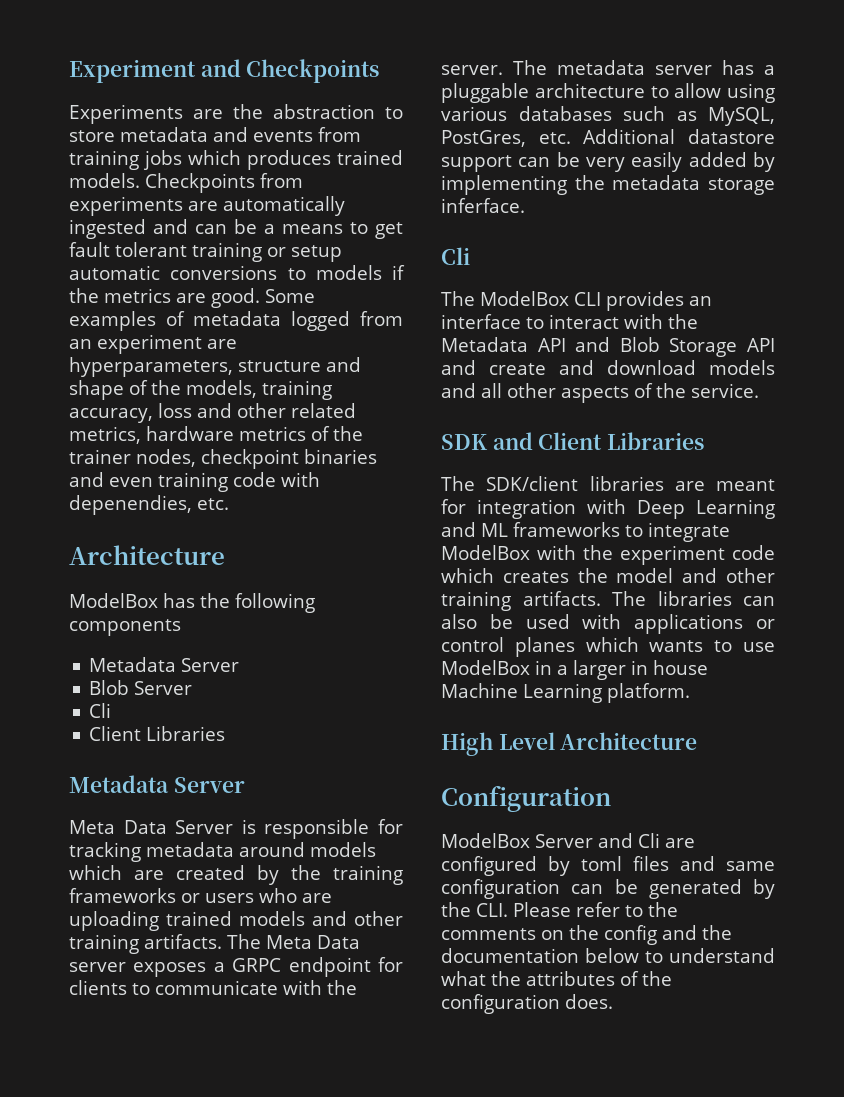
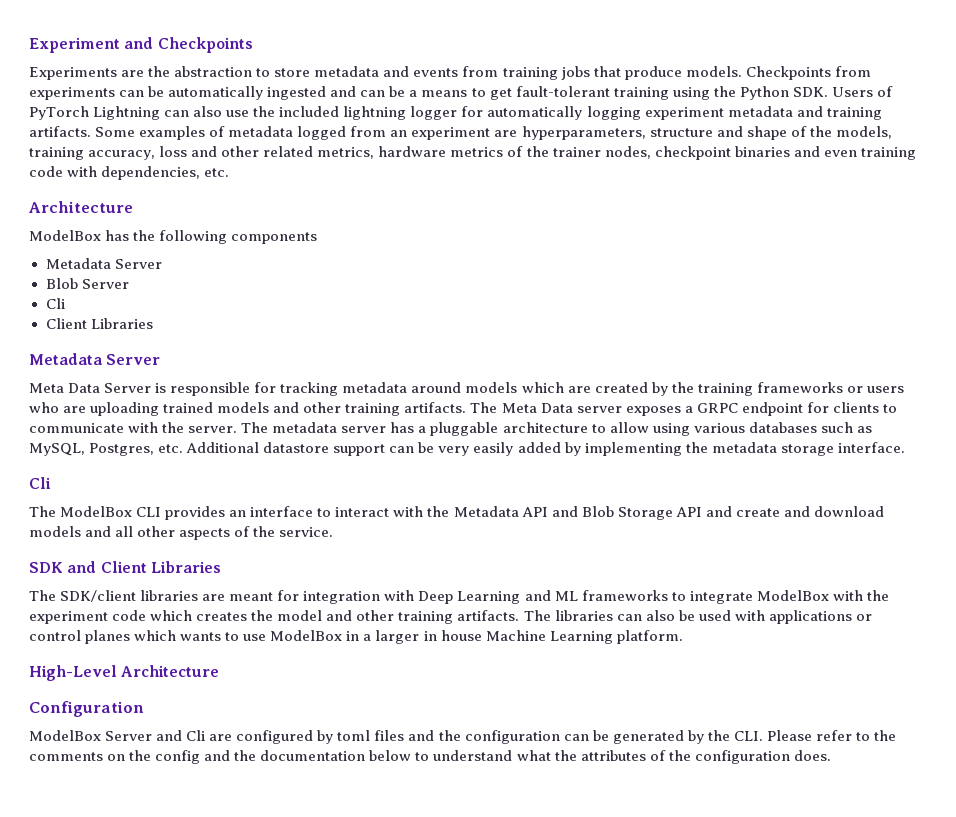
[188,150,403,170] which produces trained -> [593,66,682,80] that produce
[188,201,218,211] are -> [119,86,165,97] can be
[69,242,342,262] [69,265,405,280] [69,288,260,308] fault tolerant training or setup automatic conversions to models if the metrics are good. -> [515,86,893,100] [29,106,882,120] [29,126,91,137] fault-tolerant training using the Python SDK. Users of PyTorch Lightning can also use the included lightning logger for automatically logging experiment metadata and training artifacts.
[69,495,192,515] depenendies, -> [101,166,201,180] dependencies,
[441,130,526,147] PostGres, -> [89,443,155,456] Postgres,
[441,198,525,213] inferface. -> [837,442,905,453] interface.
[441,732,555,756] High Level -> [29,665,117,681] High-Level
[726,861,775,871] same -> [438,730,461,741] the

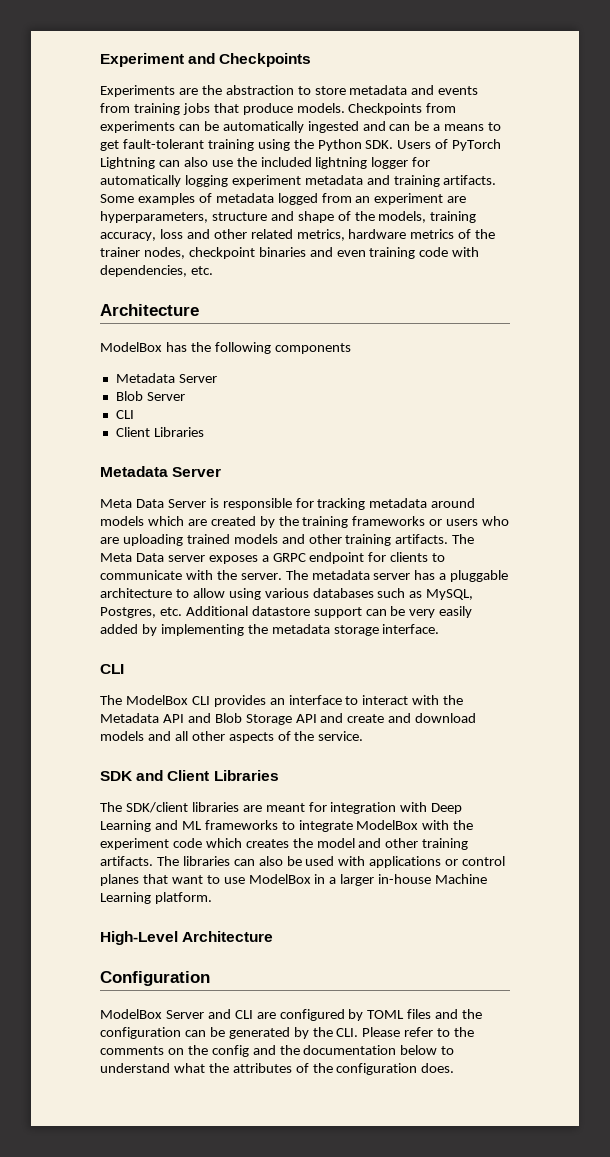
[45,298,65,309] Cli -> [115,410,134,419] CLI
[29,477,51,489] Cli -> [100,664,124,674] CLI
[134,630,222,641] which wants -> [142,874,203,884] that want
[423,630,482,641] in house -> [378,874,432,884] in-house
[186,730,206,741] Cli -> [234,1010,253,1019] CLI
[337,730,371,741] toml -> [367,1010,405,1019] TOML

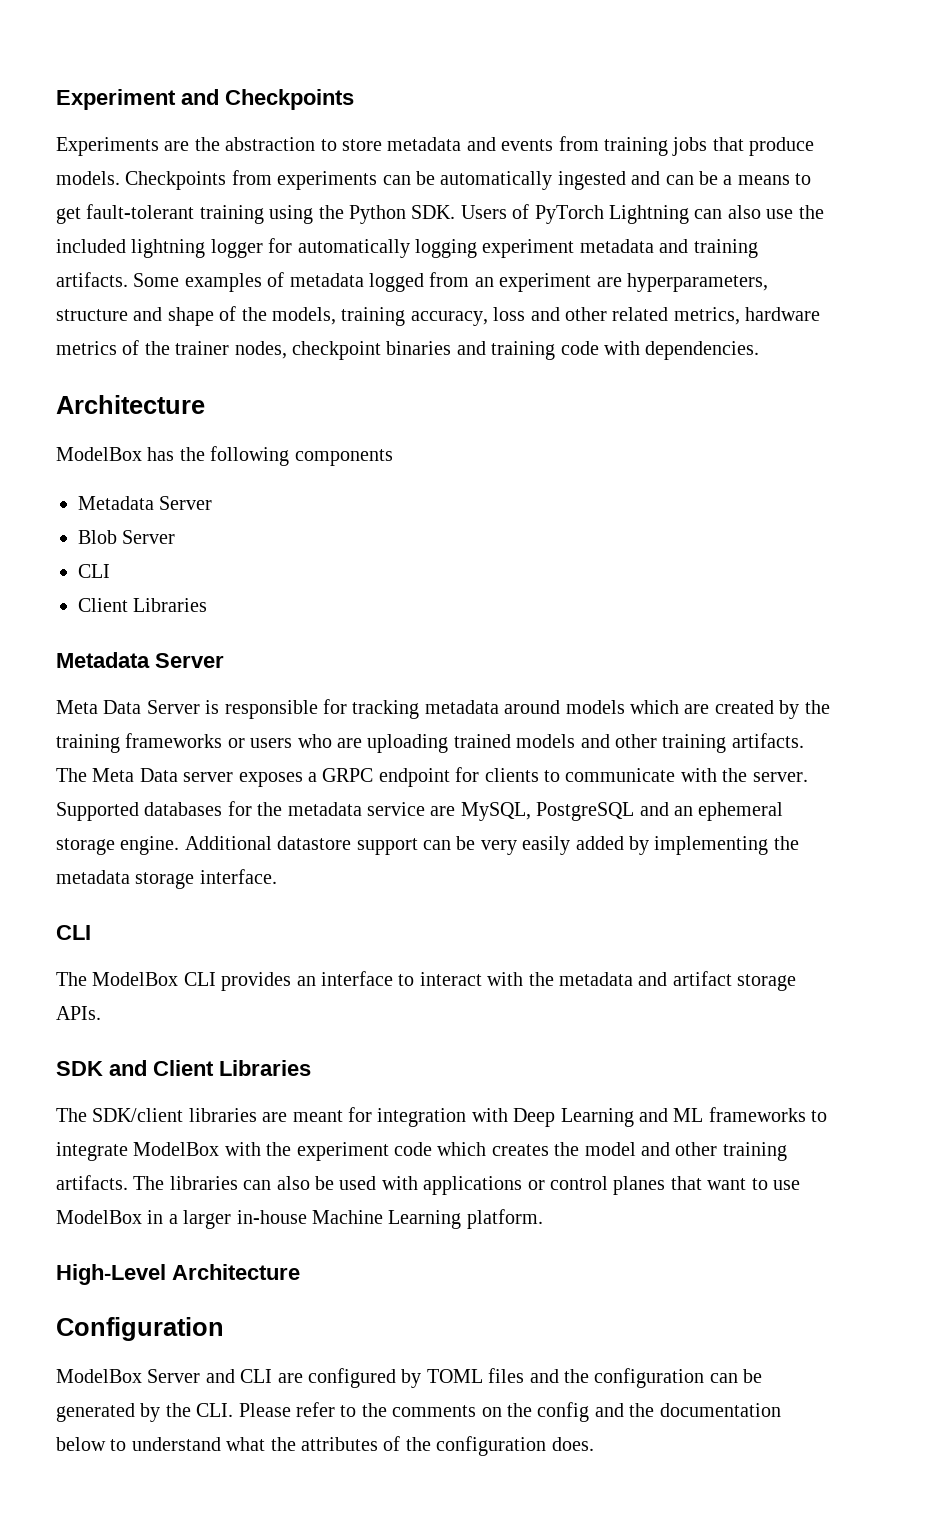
[336,250,366,257] even -> (486, 348) none
[100,265,213,277] dependencies, etc. -> [645,341,760,360] dependencies.
[285,570,509,582] [100,588,474,600] [100,607,182,618] The metadata server has a pluggable architecture to allow using various databases such as MySQL, Postgres, etc. -> [56,801,784,821] [56,836,180,855] Supported databases for the metadata service are MySQL, PostgreSQL and an ephemeral storage engine.
[100,713,477,725] [100,731,364,743] Metadata API and Blob Storage API and create and download models and all other aspects of the service. -> [558,971,797,991] [56,1006,101,1020] metadata and artifact storage APIs.

